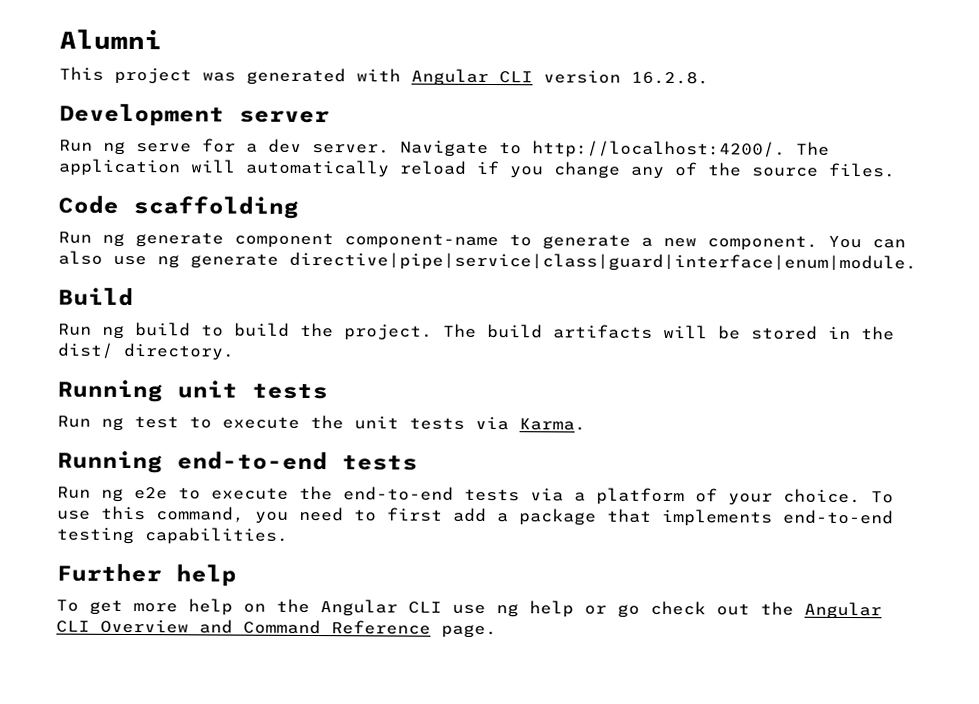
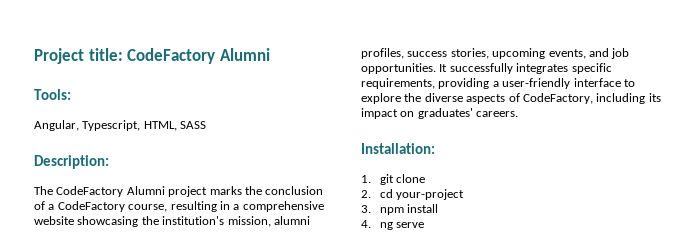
[59,28,162,51] [59,66,709,86] [59,103,330,127] [59,138,830,159] [58,158,896,179] [58,195,299,219] [58,231,906,251] [58,250,917,273] [58,287,134,307] [58,322,895,341] [57,342,235,361] [57,379,328,403] [57,415,586,431] [57,450,418,474] [57,485,894,506] [57,505,894,527] [56,527,289,545] [56,563,237,587] [56,598,882,620] [56,619,497,639] Alumni // This project was generated with Angular CLI version 16.2.8. // Development server // Run ng serve for a dev server. Navigate to http://localhost:4200/. The application will automatically reload if you change any of the source files. // Code scaffolding // Run ng generate component component-name to generate a new component. You can also use ng generate directive|pipe|service|class|guard|interface|enum|module. // Build // Run ng build to build the project. The build artifacts will be stored in the dist/ directory. // Running unit tests // Run ng test to execute the unit tests via Karma. // Running end-to-end tests // Run ng e2e to execute the end-to-end tests via a platform of your choice. To use this command, you need to first add a package that implements end-to-end testing capabilities. // Further help // To get more help on the Angular CLI use ng help or go check out the Angular CLI Overview and Command Reference page. -> [34,48,270,64] [34,89,71,100] [34,120,207,131] [34,155,109,169] [34,186,324,197] [34,201,324,212] [34,216,310,227] [361,48,630,59] [361,63,612,74] [361,78,635,89] [361,93,661,104] [361,108,519,119] [361,143,435,154] [361,174,426,185] [361,189,465,200] [361,204,439,215] [361,220,425,230] Project title: CodeFactory Alumni // Tools: // Angular, Typescript, HTML, SASS // Description: // The CodeFactory Alumni project marks the conclusion of a CodeFactory course, resulting in a comprehensive website showcasing the institution's mission, alumni profiles, success stories, upcoming events, and job opportunities. It successfully integrates specific requirements, providing a user-friendly interface to explore the diverse aspects of CodeFactory, including its impact on graduates' careers. // Installation: // 1. git clone // 2. cd your-project // 3. npm install // 4. ng serve

